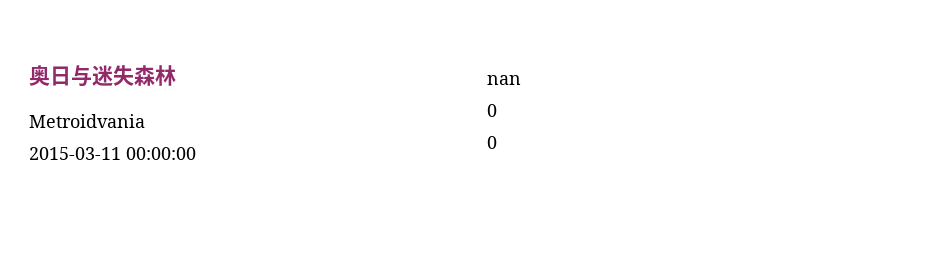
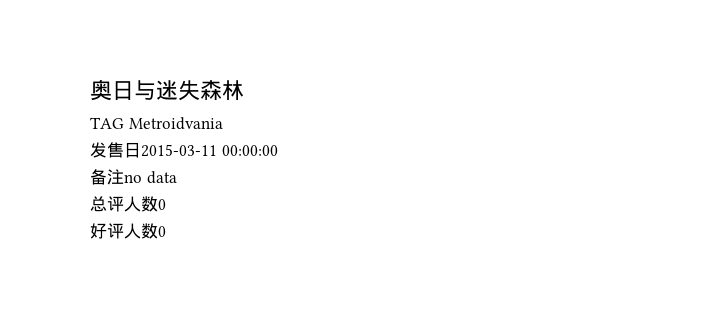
(176, 75) none -> [90,117,124,129] TAG
(145, 121) none -> [90,142,141,158] 发售日
[487,75,521,85] nan // -> [90,169,177,185] [90,196,158,212] 备注no data // 总评人数
(497, 110) none -> [90,223,158,239] 好评人数

